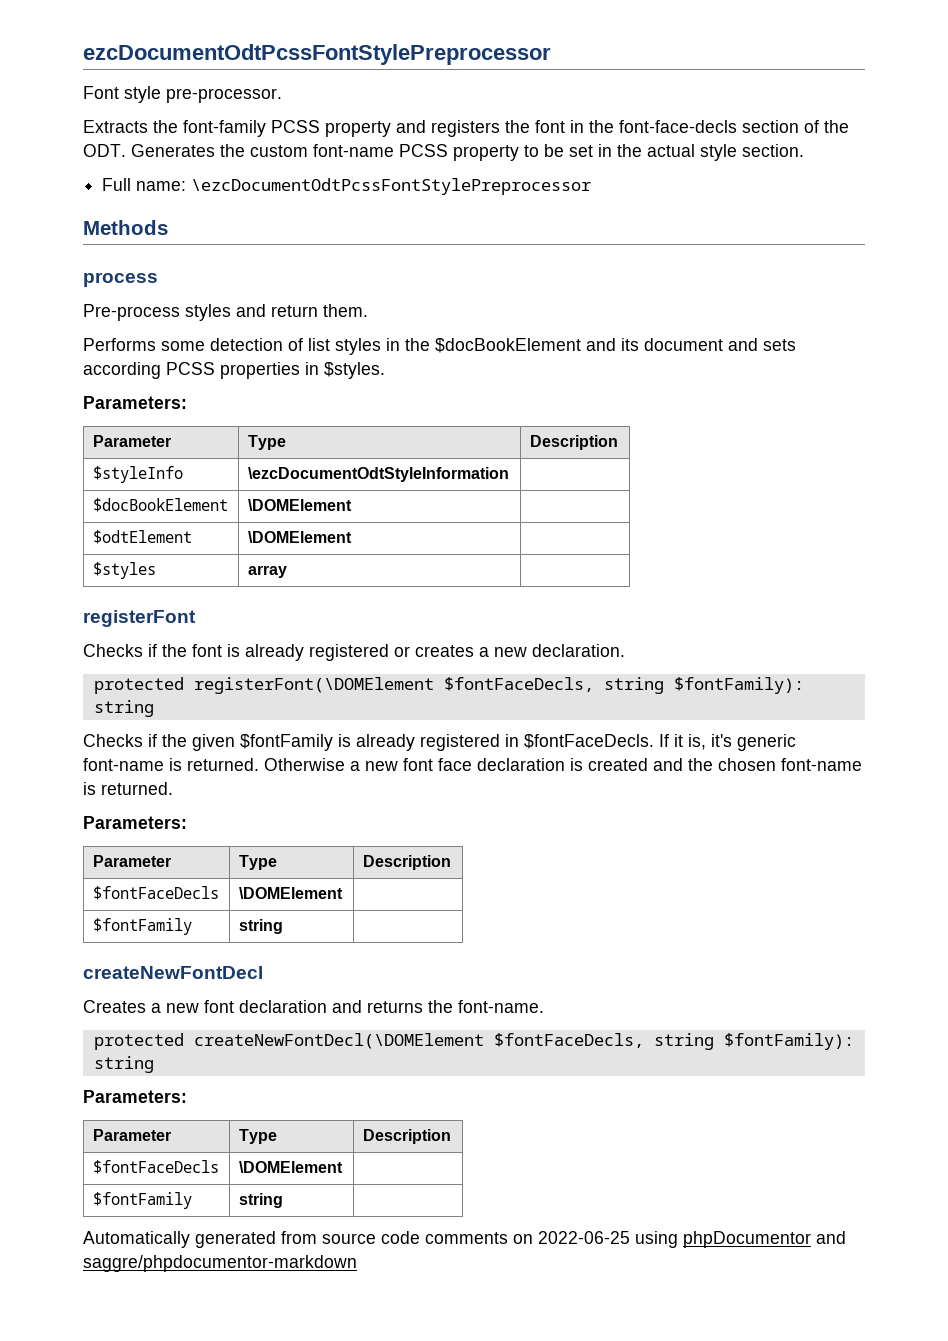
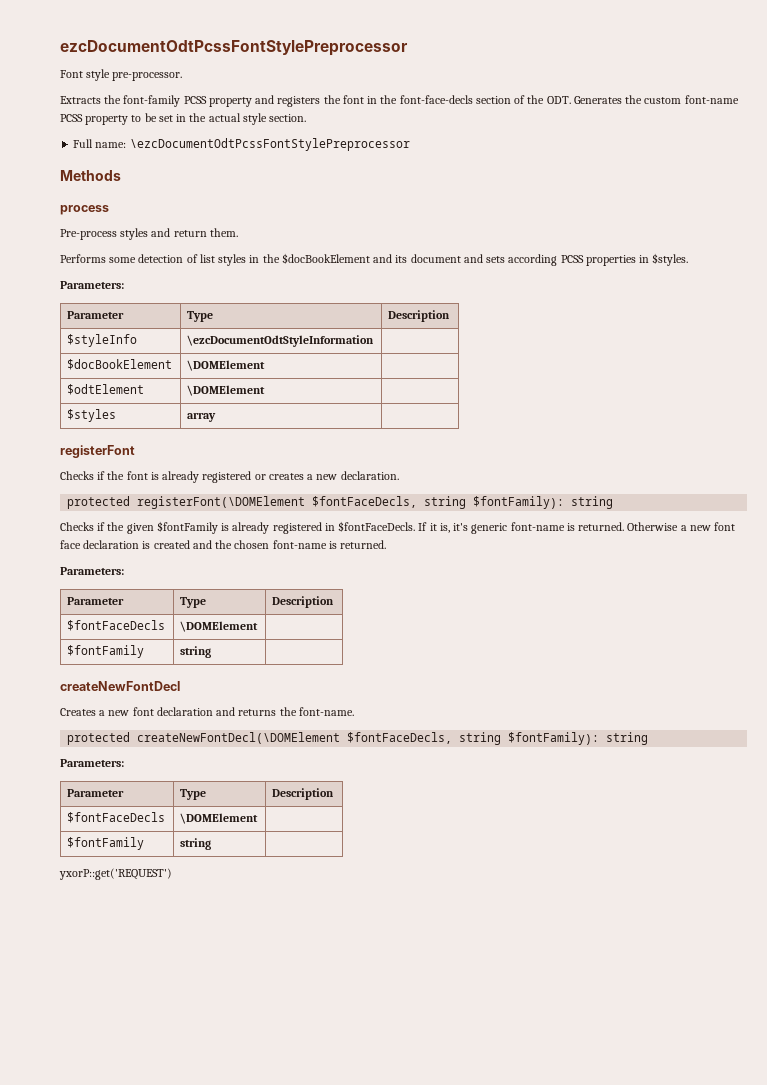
[83,1231,846,1248] [83,1255,357,1272] Automatically generated from source code comments on 2022-06-25 using phpDocumentor and saggre/phpdocumentor-markdown -> [59,868,172,880] yxorP::get('REQUEST')

